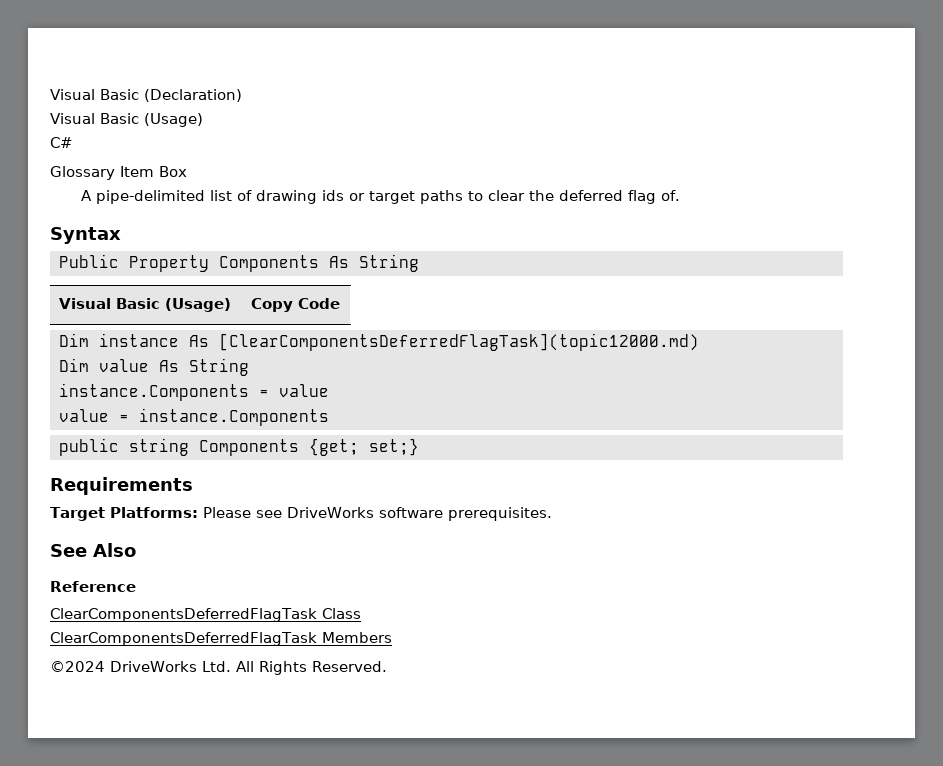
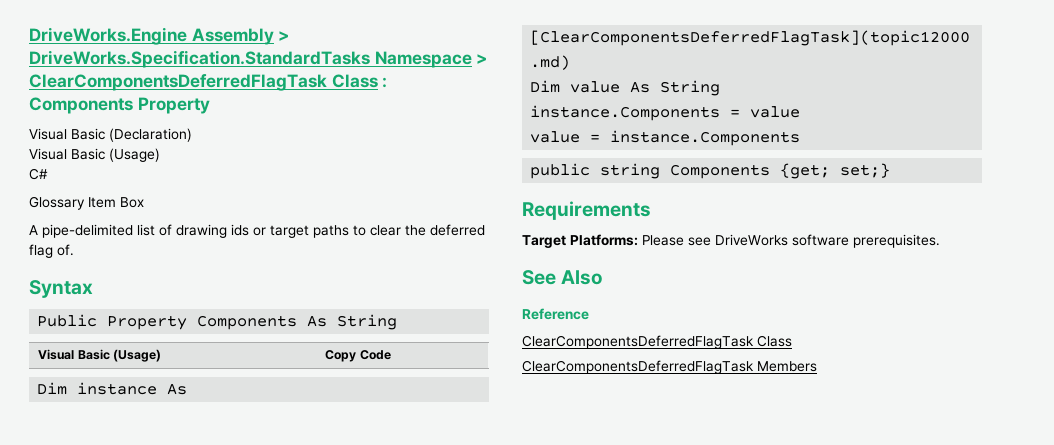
(50, 94) none -> [29,27,290,45] [29,50,488,68] [29,74,388,91] [29,97,210,114] DriveWorks.Engine Assembly > DriveWorks.Specification.StandardTasks Namespace > ClearComponentsDeferredFlagTask Class : Components Property //
[50,661,387,675] // ©2024 DriveWorks Ltd. All Rights Reserved. -> (817, 366) none

